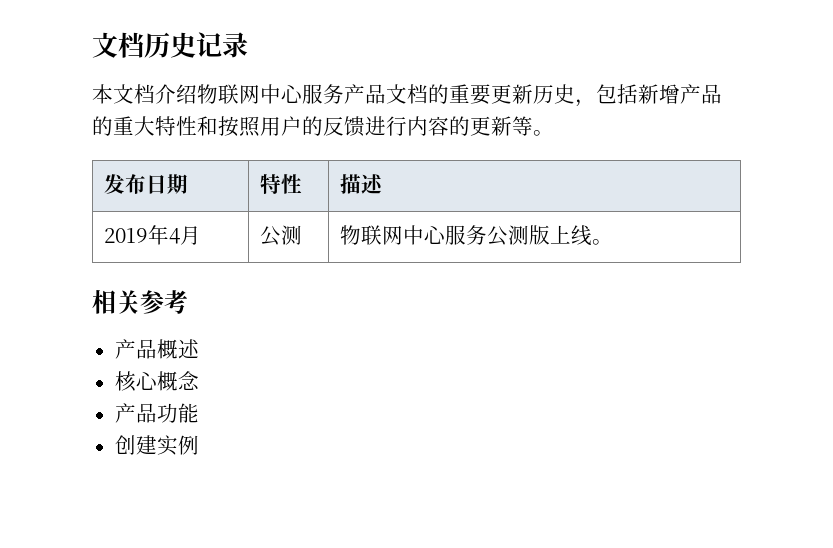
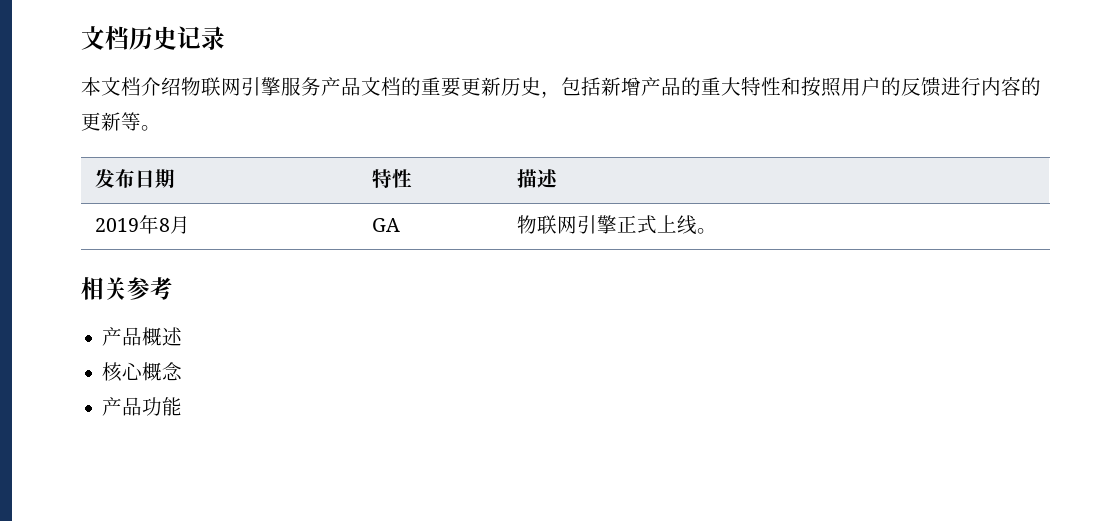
[260,84,303,104] 中心 -> [241,77,281,96] 引擎
[168,228,180,244] 4 -> [158,218,170,232] 8
[259,225,302,246] [339,225,550,246] 公测 | 物联网中心服务公测版 -> [371,218,400,232] [516,215,657,234] GA | 物联网引擎正式
[114,435,199,456] // 创建实例 -> (183, 406) none

